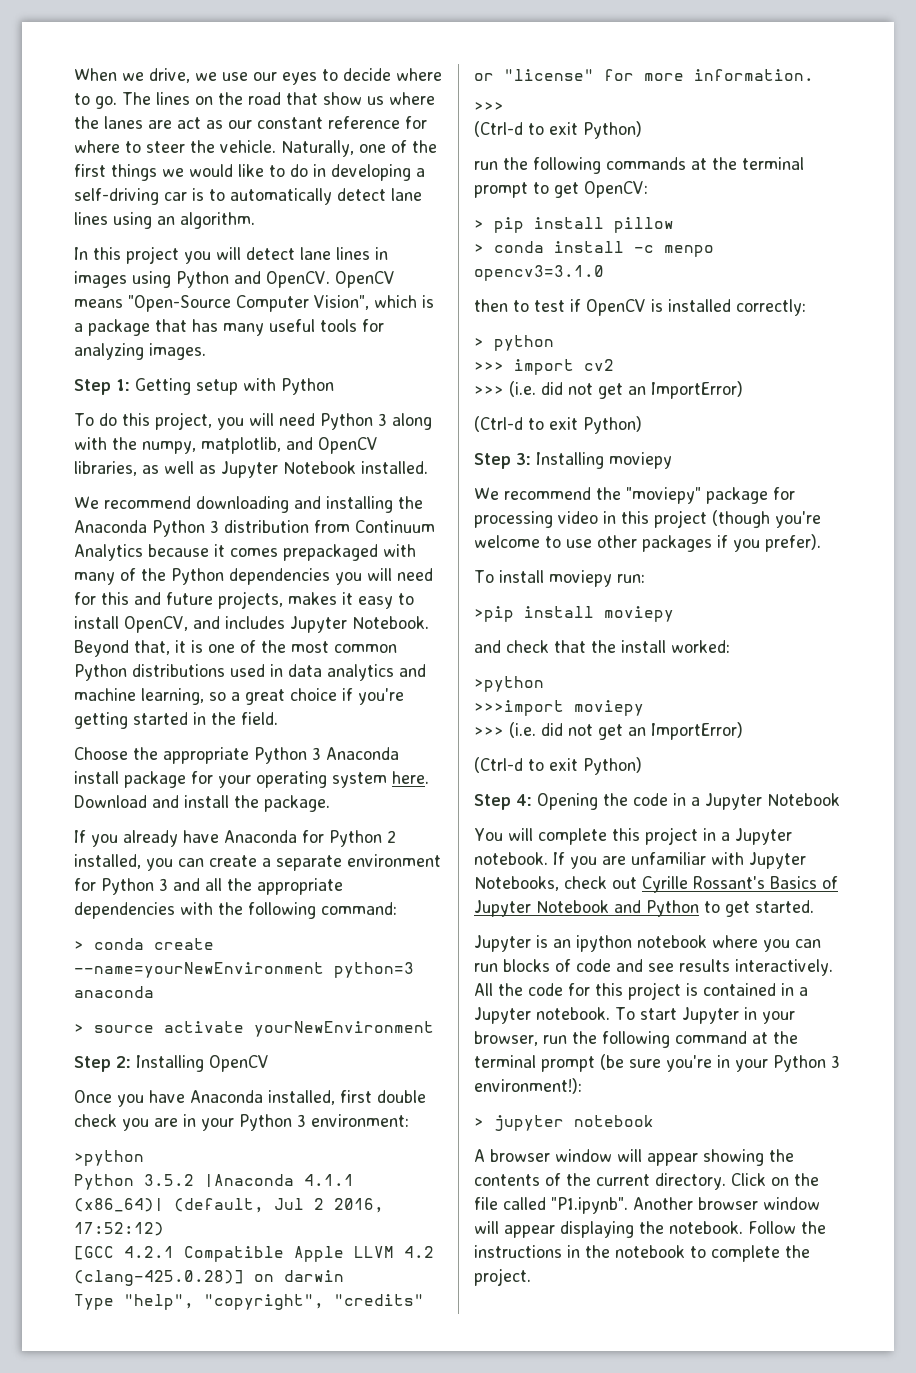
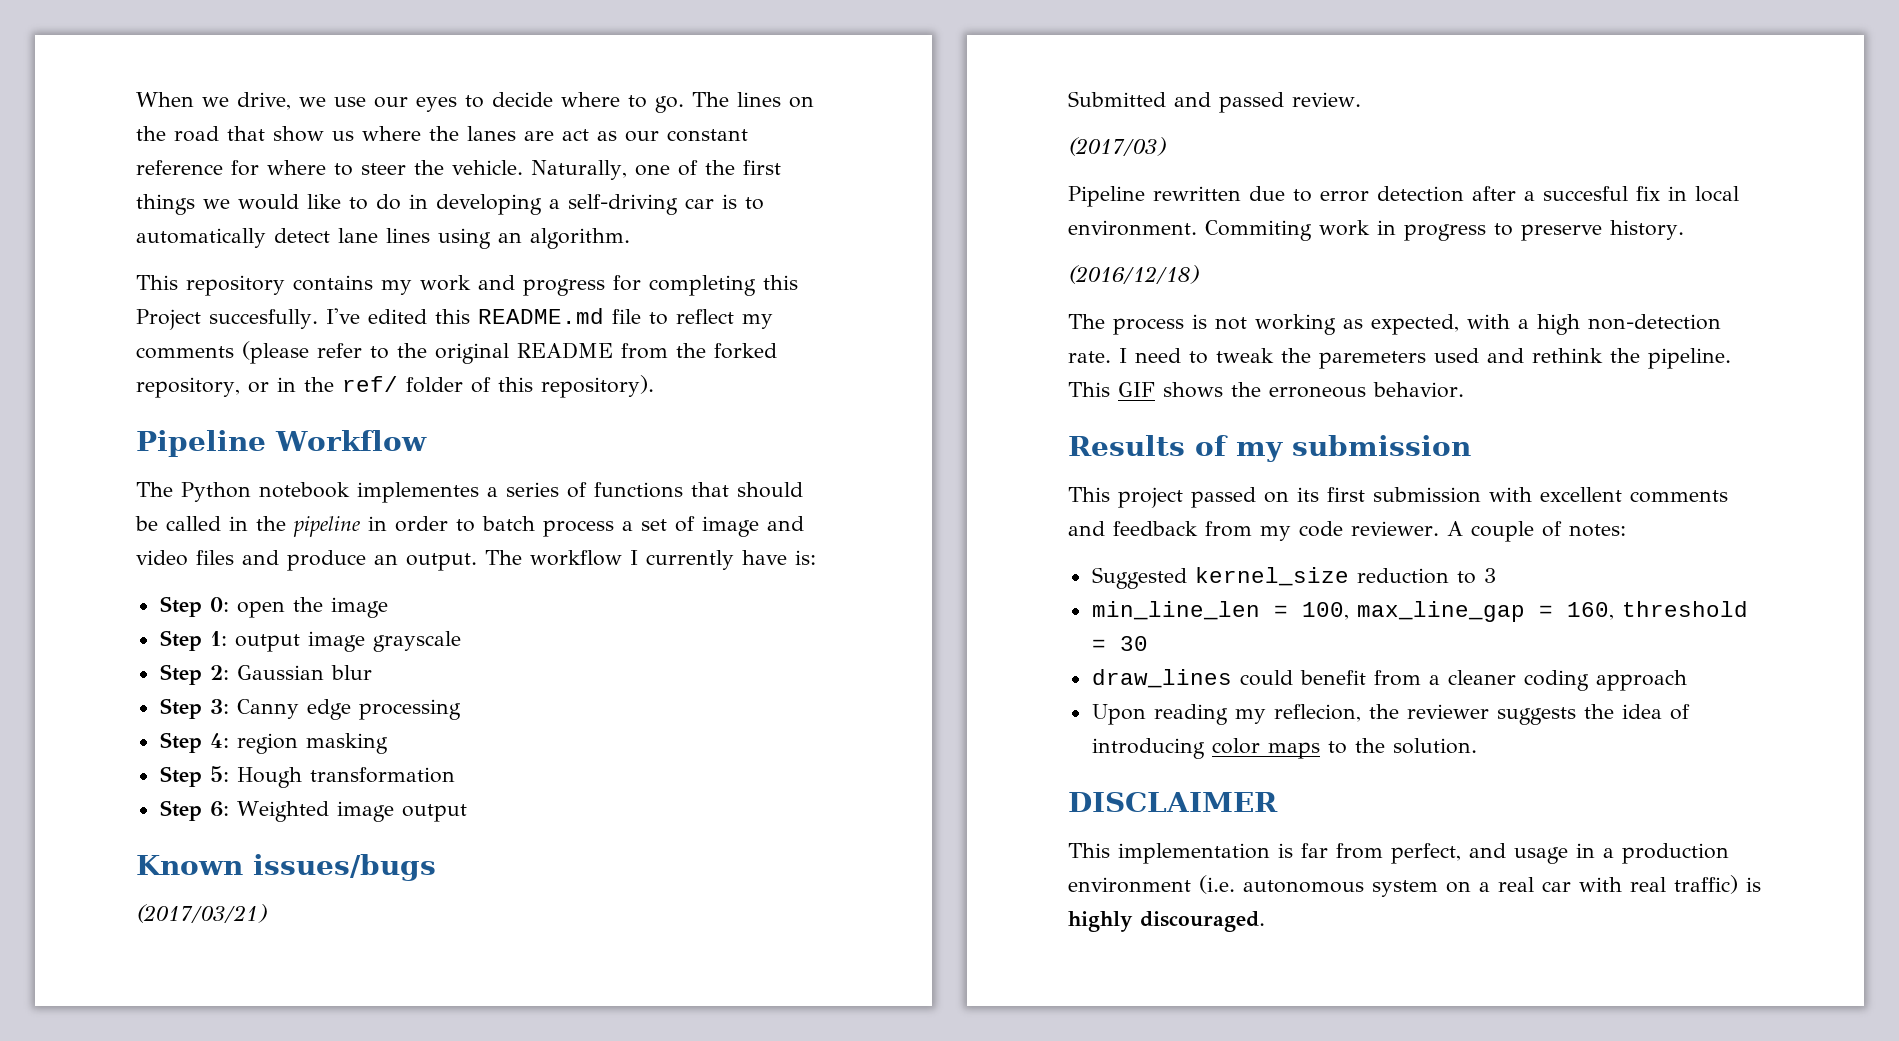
[74,246,388,264] [74,271,395,288] [74,295,434,312] [74,319,384,336] [74,343,206,360] [74,378,334,395] [74,412,432,430] [74,437,378,454] [74,461,428,478] [74,496,423,513] [74,520,435,537] [74,544,416,561] [74,568,433,585] [74,591,414,609] [74,616,429,633] [74,640,397,657] [74,664,426,681] [74,688,404,705] [74,712,278,729] [74,747,399,764] [74,771,429,788] [74,795,330,812] [74,830,396,847] [74,854,441,871] [74,878,343,895] [74,902,397,919] [74,938,214,950] [74,962,414,978] [74,986,154,998] [74,1021,434,1037] [74,1055,269,1072] [74,1090,426,1107] [74,1114,409,1131] [74,1150,144,1166] [74,1174,354,1190] [74,1198,384,1213] [74,1222,164,1236] [74,1246,434,1262] [74,1270,344,1286] [74,1294,424,1310] [474,69,814,81] [474,102,504,111] [474,121,642,139] [474,157,804,174] [474,181,648,198] [474,217,674,233] [474,241,714,257] [474,265,604,281] [474,299,806,316] [474,335,554,351] [474,359,614,375] [474,381,743,399] [474,416,642,434] [474,452,672,469] [474,487,795,504] [474,510,821,528] [474,534,821,552] [474,570,645,587] [474,606,674,622] [474,640,730,653] [474,676,544,692] [474,700,644,716] [474,722,743,740] [474,757,642,775] [474,793,840,810] [474,827,792,845] [474,852,806,869] [474,876,838,893] [474,900,814,917] [474,935,821,952] [474,959,833,976] [474,982,808,1000] [474,1007,795,1024] [474,1031,798,1048] [474,1054,840,1072] [474,1078,582,1094] [474,1115,654,1131] [474,1149,794,1166] [474,1173,819,1190] [474,1197,820,1214] [474,1221,826,1238] [474,1245,810,1262] [474,1268,531,1286] In this project you will detect lane lines in images using Python and OpenCV. OpenCV means "Open-Source Computer Vision", which is a package that has many useful tools for analyzing images. // Step 1: Getting setup with Python // To do this project, you will need Python 3 along with the numpy, matplotlib, and OpenCV libraries, as well as Jupyter Notebook installed. // We recommend downloading and installing the Anaconda Python 3 distribution from Continuum Analytics because it comes prepackaged with many of the Python dependencies you will need for this and future projects, makes it easy to install OpenCV, and includes Jupyter Notebook. Beyond that, it is one of the most common Python distributions used in data analytics and machine learning, so a great choice if you're getting started in the field. // Choose the appropriate Python 3 Anaconda install package for your operating system here. Download and install the package. // If you already have Anaconda for Python 2 installed, you can create a separate environment for Python 3 and all the appropriate dependencies with the following command: // > conda create --name=yourNewEnvironment python=3 anaconda // > source activate yourNewEnvironment // Step 2: Installing OpenCV // Once you have Anaconda installed, first double check you are in your Python 3 environment: // >python // Python 3.5.2 |Anaconda 4.1.1 (x86_64)| (default, Jul 2 2016, 17:52:12) // [GCC 4.2.1 Compatible Apple LLVM 4.2 (clang-425.0.28)] on darwin // Type "help", "copyright", "credits" or "license" for more information. // >>> // (Ctrl-d to exit Python) // run the following commands at the terminal prompt to get OpenCV: // > pip install pillow // > conda install -c menpo opencv3=3.1.0 // then to test if OpenCV is installed correctly: // > python // >>> import cv2 // >>> (i.e. did not get an ImportError) // (Ctrl-d to exit Python) // Step 3: Installing moviepy // We recommend the "moviepy" package for processing video in this project (though you're welcome to use other packages if you prefer). // To install moviepy run: // >pip install moviepy // and check that the install worked: // >python // >>>import moviepy // >>> (i.e. did not get an ImportError) // (Ctrl-d to exit Python) // Step 4: Opening the code in a Jupyter Notebook // You will complete this project in a Jupyter notebook. If you are unfamiliar with Jupyter Notebooks, check out Cyrille Rossant's Basics of Jupyter Notebook and Python to get started. // Jupyter is an ipython notebook where you can run blocks of code and see results interactively. All the code for this project is contained in a Jupyter notebook. To start Jupyter in your browser, run the following command at the terminal prompt (be sure you're in your Python 3 environment!): // > jupyter notebook // A browser window will appear showing the contents of the current directory. Click on the file called "P1.ipynb". Another browser window will appear displaying the notebook. Follow the instructions in the notebook to complete the project. -> [136,275,798,296] [136,308,773,330] [136,341,777,364] [136,375,654,398] [136,430,427,457] [136,482,803,503] [135,516,804,537] [136,550,816,571] [159,596,388,618] [159,630,461,652] [159,664,372,685] [159,698,461,720] [159,732,388,754] [159,766,455,788] [159,800,467,822] [136,854,436,881] [136,904,267,923] [1068,91,1361,113] [1068,137,1166,156] [1068,186,1739,207] [1068,220,1684,241] [1068,265,1199,284] [1068,314,1721,335] [1068,348,1731,369] [1068,382,1464,398] [1068,435,1471,462] [1068,487,1728,508] [1068,521,1626,542] [1091,567,1496,589] [1091,601,1748,622] [1091,636,1148,651] [1091,669,1687,691] [1091,704,1690,725] [1091,738,1477,759] [1068,792,1278,812] [1068,843,1729,864] [1068,875,1761,897] [1068,911,1265,932] This repository contains my work and progress for completing this Project succesfully. I've edited this README.md file to reflect my comments (please refer to the original README from the forked repository, or in the ref/ folder of this repository). // Pipeline Workflow // The Python notebook implementes a series of functions that should be called in the pipeline in order to batch process a set of image and video files and produce an output. The workflow I currently have is: // Step 0: open the image // Step 1: output image grayscale // Step 2: Gaussian blur // Step 3: Canny edge processing // Step 4: region masking // Step 5: Hough transformation // Step 6: Weighted image output // Known issues/bugs // (2017/03/21) // Submitted and passed review. // (2017/03) // Pipeline rewritten due to error detection after a succesful fix in local environment. Commiting work in progress to preserve history. // (2016/12/18) // The process is not working as expected, with a high non-detection rate. I need to tweak the paremeters used and rethink the pipeline. This GIF shows the erroneous behavior. // Results of my submission // This project passed on its first submission with excellent comments and feedback from my code reviewer. A couple of notes: // Suggested kernel_size reduction to 3 // min_line_len = 100, max_line_gap = 160, threshold = 30 // draw_lines could benefit from a cleaner coding approach // Upon reading my reflecion, the reviewer suggests the idea of introducing color maps to the solution. // DISCLAIMER // This implementation is far from perfect, and usage in a production environment (i.e. autonomous system on a real car with real traffic) is highly discouraged.

